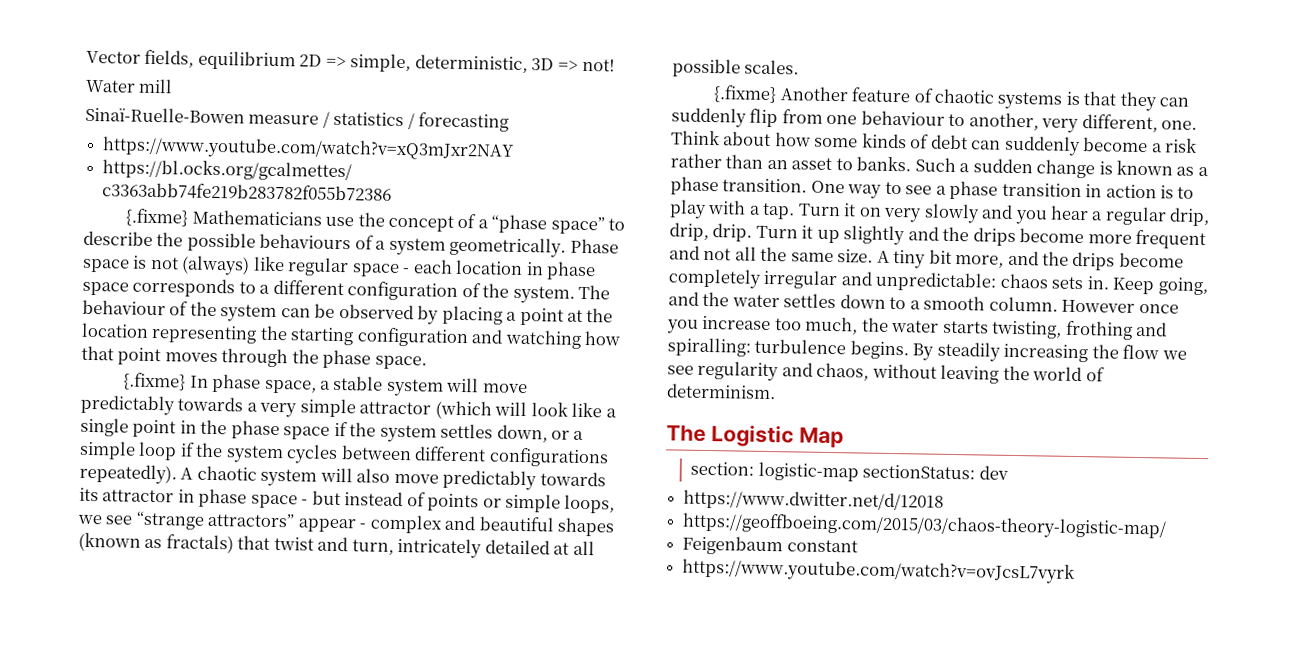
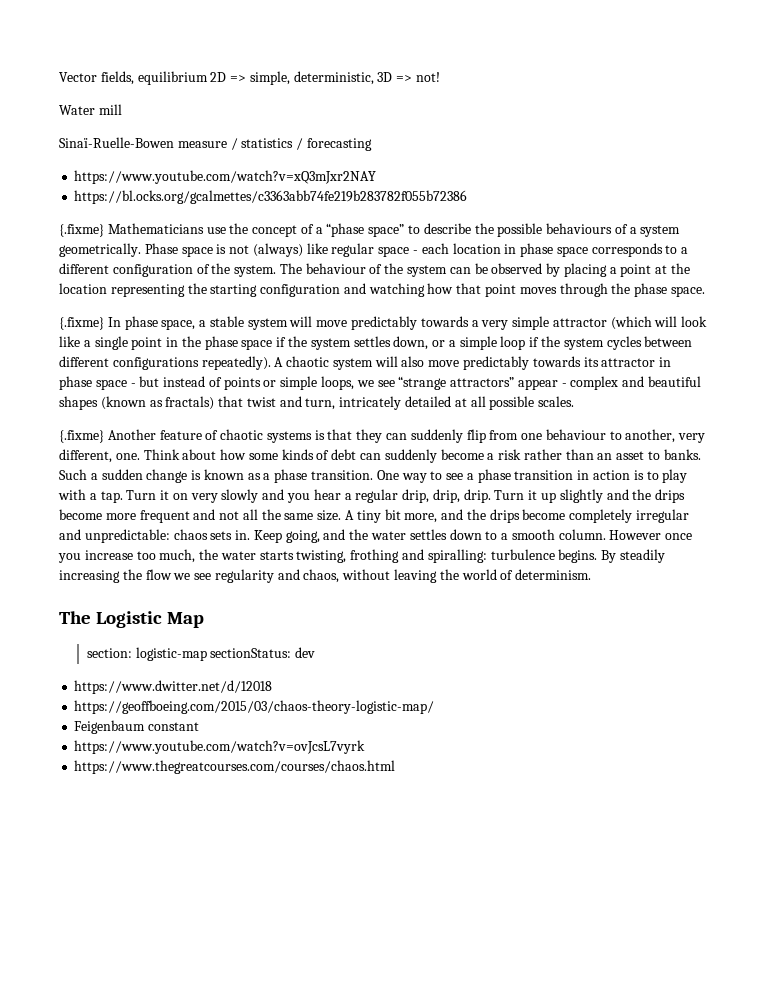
(1076, 571) none -> [74,760,396,774] // https://www.thegreatcourses.com/courses/chaos.html

